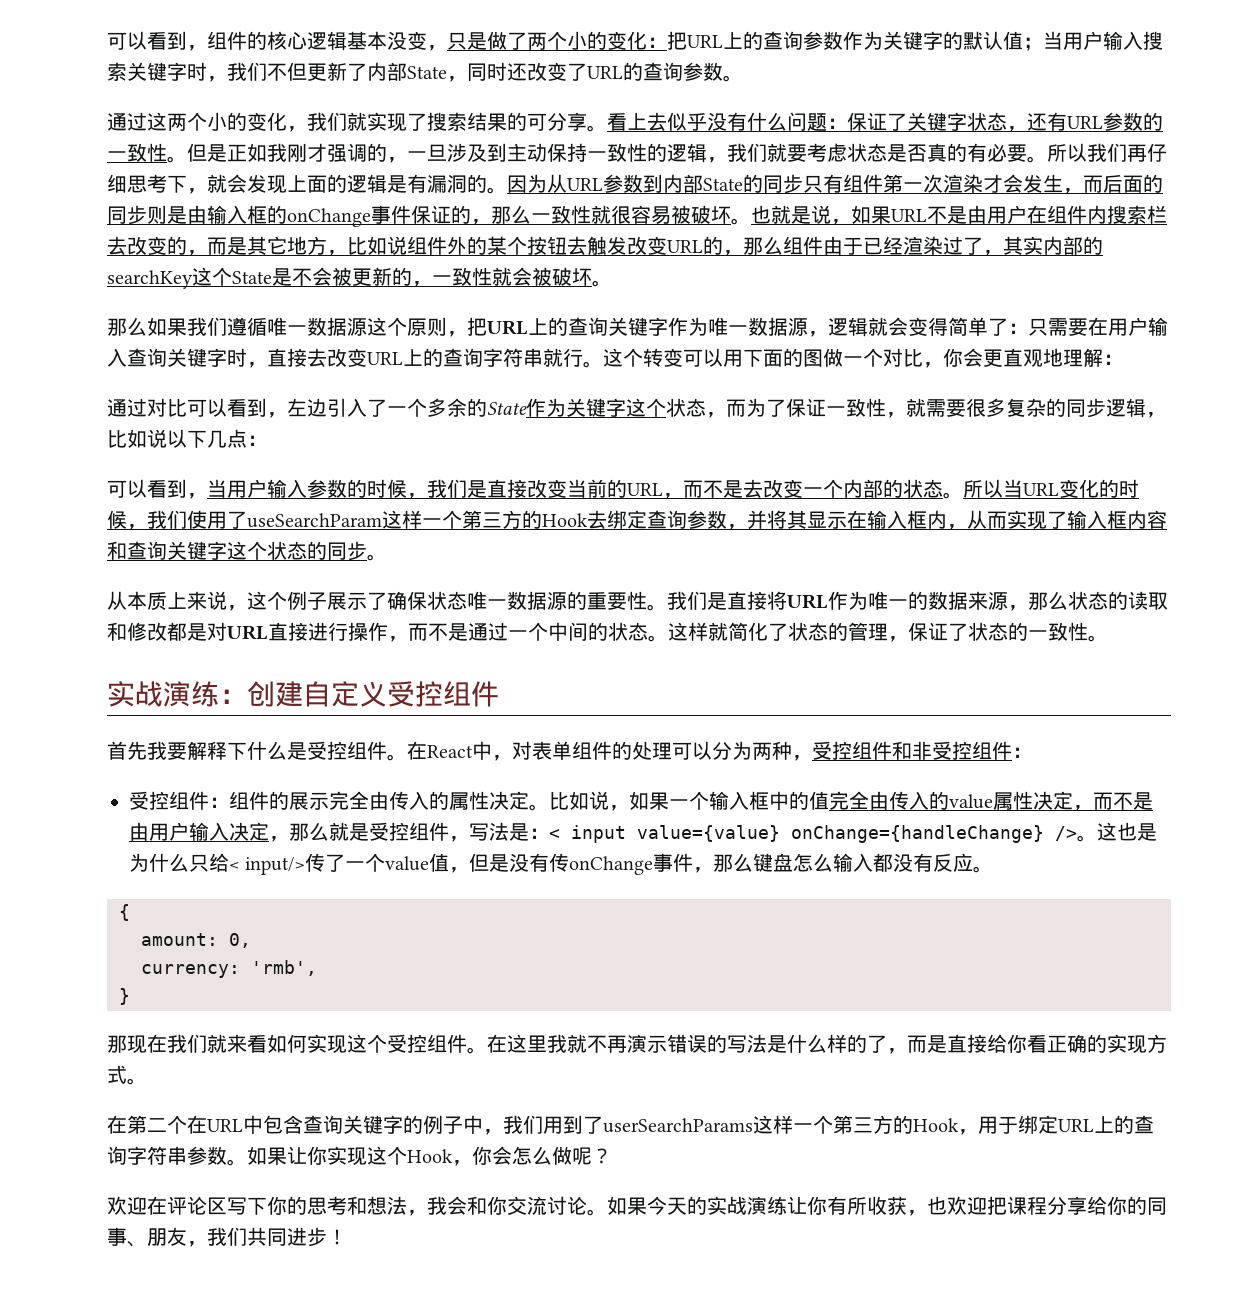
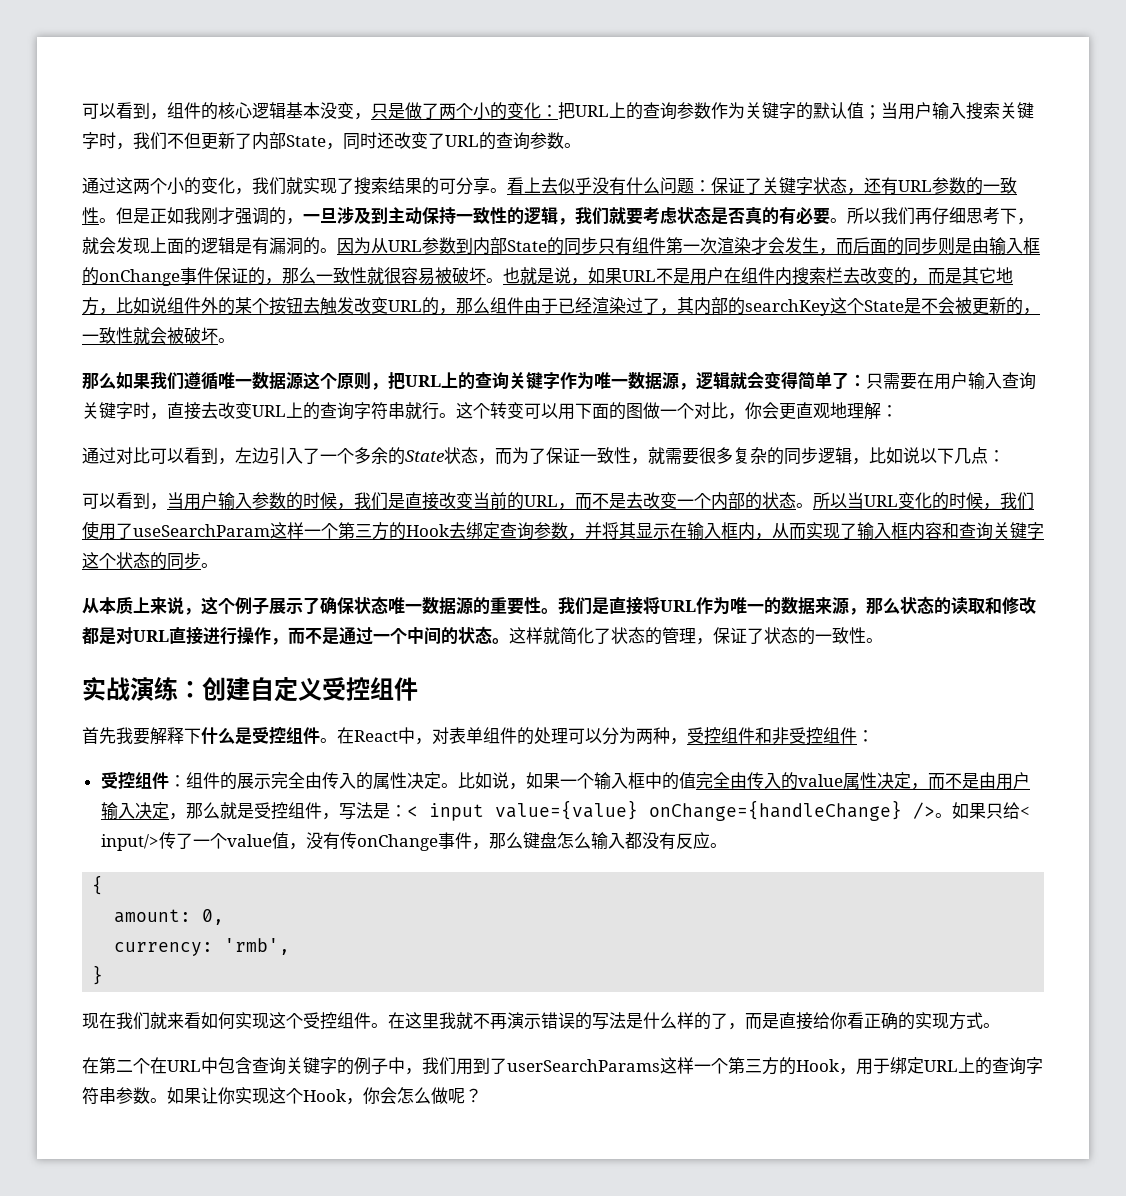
[967,205,987,224] 由 -> (690, 276) none
[1023,236,1043,255] 实 -> (694, 305) none
[526,398,666,417] 作为关键字这个 -> (445, 456) none
[1097,822,1157,841] [129,853,189,872] 这也是为什么 -> [951,802,986,819] 如果
[469,853,510,872] 但是 -> (306, 846) none
[107,1035,127,1053] 那 -> (104, 975) none
[107,1196,1167,1216] [107,1227,347,1247] // 欢迎在评论区写下你的思考和想法，我会和你交流讨论。如果今天的实战演练让你有所收获，也欢迎把课程分享给你的同事、朋友，我们共同进步！ -> (482, 1095) none

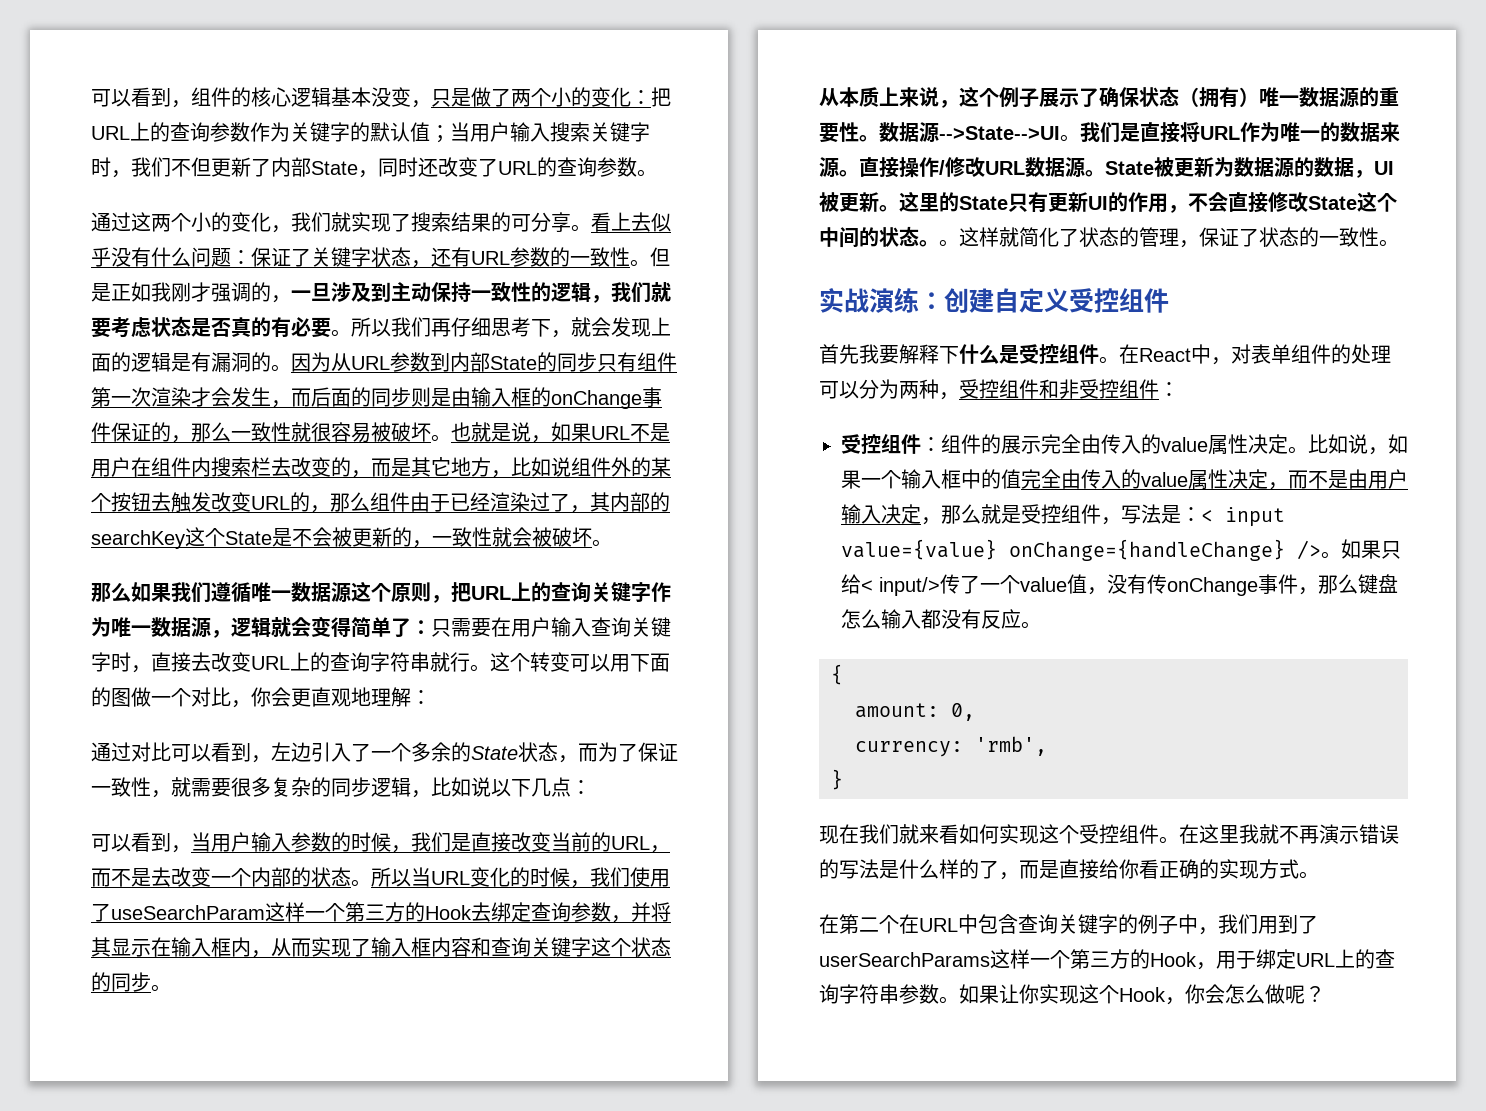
(388, 605) none -> [1179,87,1259,107] （拥有）
(558, 611) none -> [879,122,1080,143] 数据源-->State-->UI。
[849,596,1036,615] [82,627,390,645] ，那么状态的读取和修改都是对URL直接进行操作，而不是通过一 -> [839,157,1394,178] [819,191,1377,213] 。直接操作/修改URL数据源。State被更新为数据源的数据，UI被更新。这里的State只有更新UI的作用，不会直接修改State这
(509, 641) none -> [939,239,959,247] 。
(373, 781) none -> [1161,437,1208,452] value

